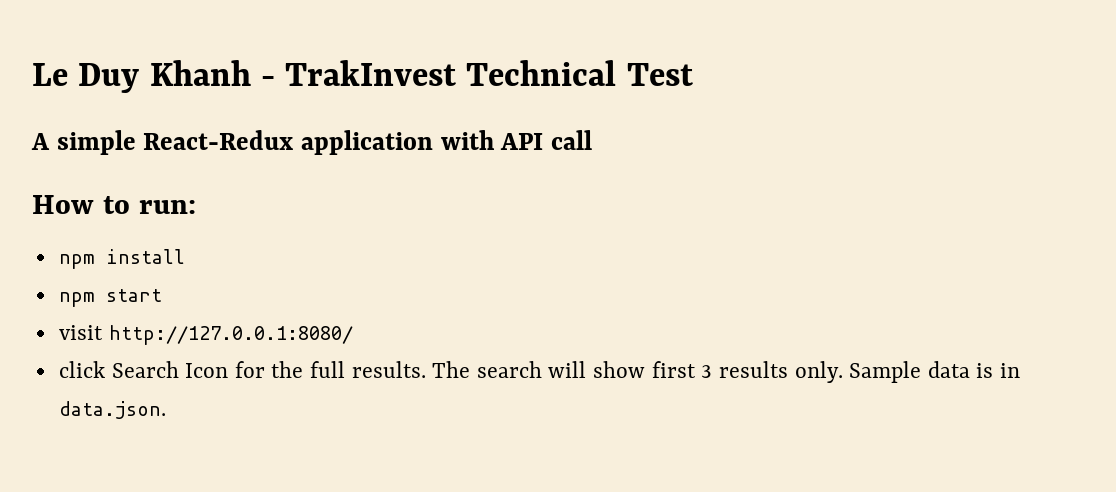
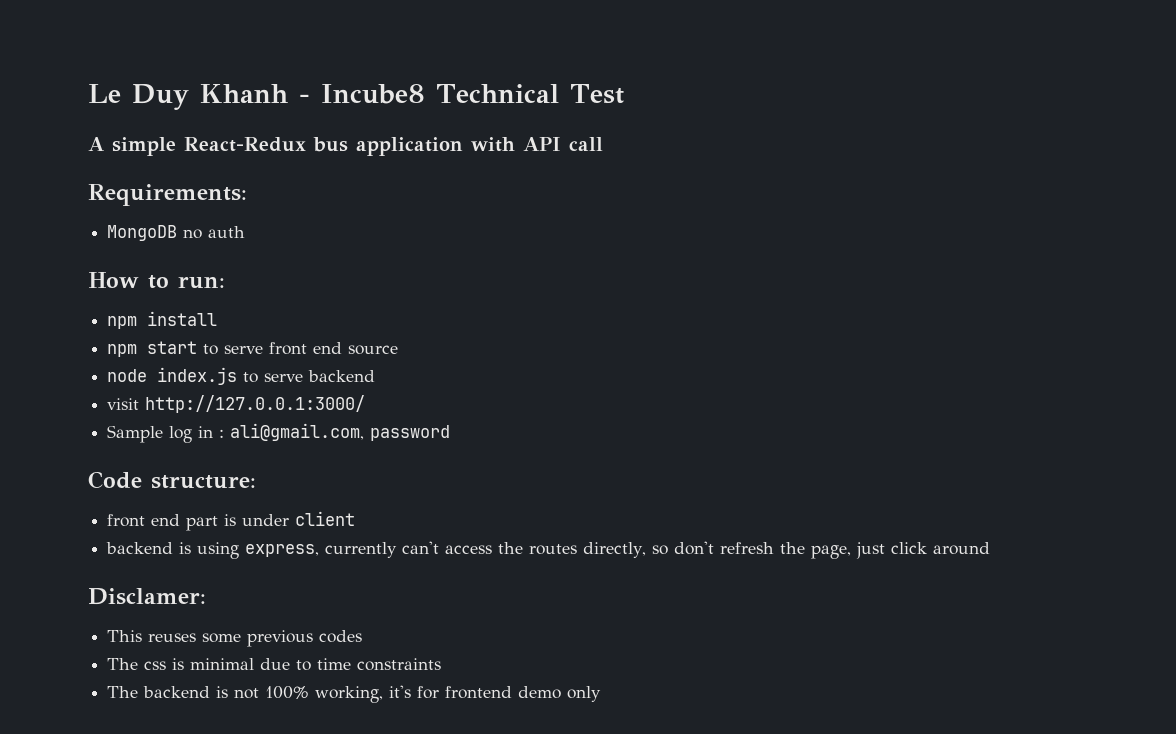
[285,60,457,86] TrakInvest -> [321,84,425,104] Incube8
(294, 140) none -> [313,137,348,152] bus
(593, 140) none -> [88,184,247,206] [107,225,246,241] // Requirements: // MongoDB no auth
[58,325,353,345] [58,361,1021,383] [58,401,166,419] // visit http://127.0.0.1:8080/ // click Search Icon for the full results. The search will show first 3 results only. Sample data is in data.json. -> [203,342,399,355] [107,367,376,385] [107,395,366,413] [107,423,451,443] [88,471,256,489] [107,511,356,531] [106,541,991,559] [88,588,206,605] [107,630,363,647] [107,658,442,671] [107,685,602,703] to serve front end source // node index.js to serve backend // visit http://127.0.0.1:3000/ // Sample log in : ali@gmail.com, password // Code structure: // front end part is under client // backend is using express, currently can't access the routes directly, so don't refresh the page, just click around // Disclamer: // This reuses some previous codes // The css is minimal due to time constraints // The backend is not 100% working, it's for frontend demo only

